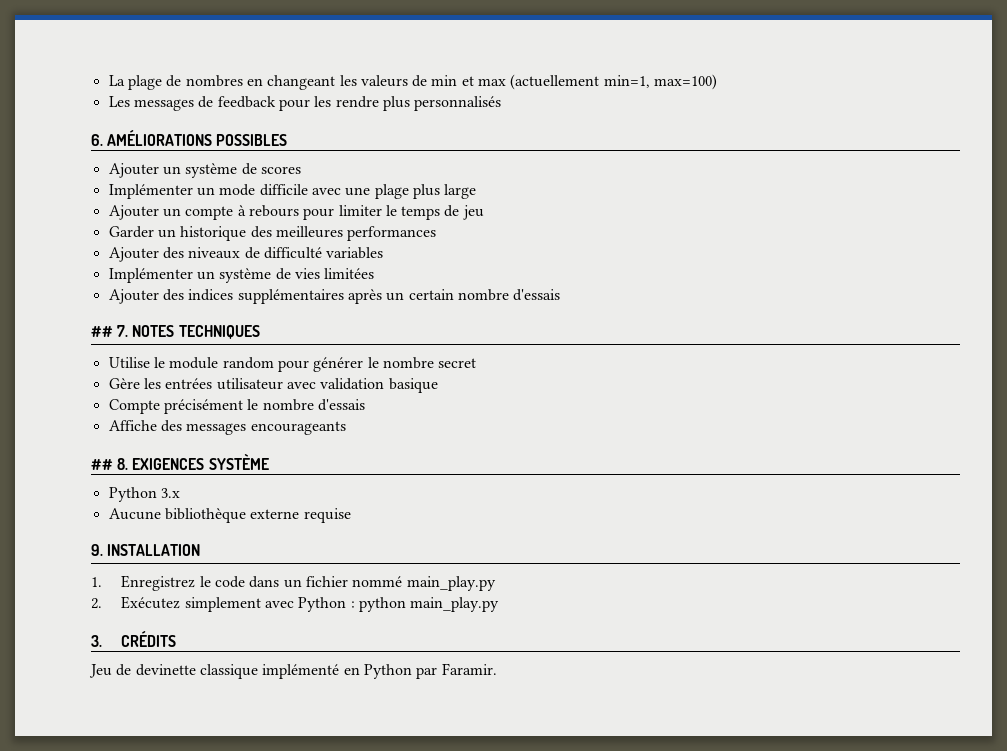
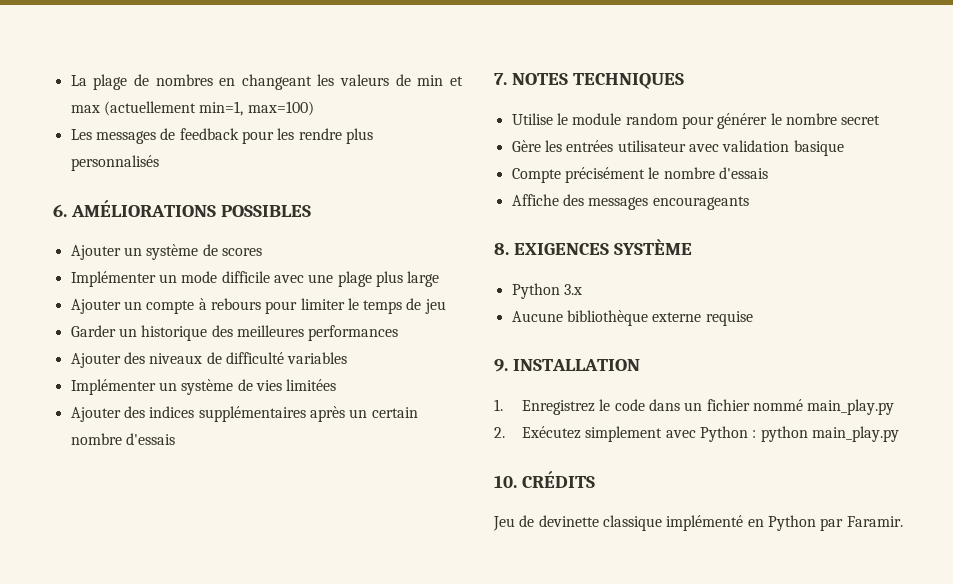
[91,326,113,337] ## -> (175, 439) none
[91,459,113,470] ## -> (749, 203) none
[91,635,102,647] 3. -> [494,475,517,488] 10.

